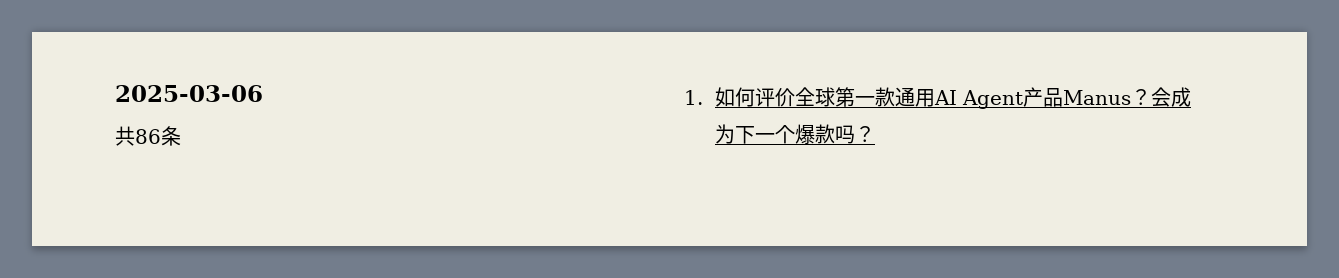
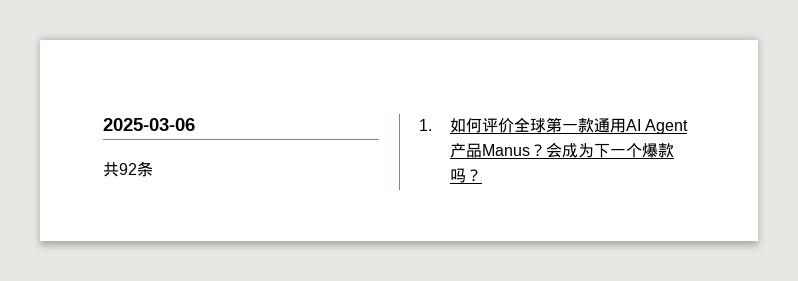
[135,129,161,144] 86 -> [119,163,137,175] 92

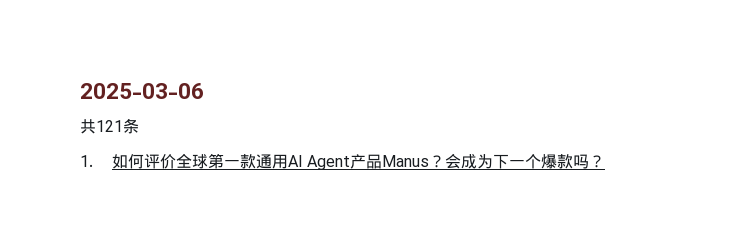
[119,163,137,175] 92 -> [96,120,123,132] 121

